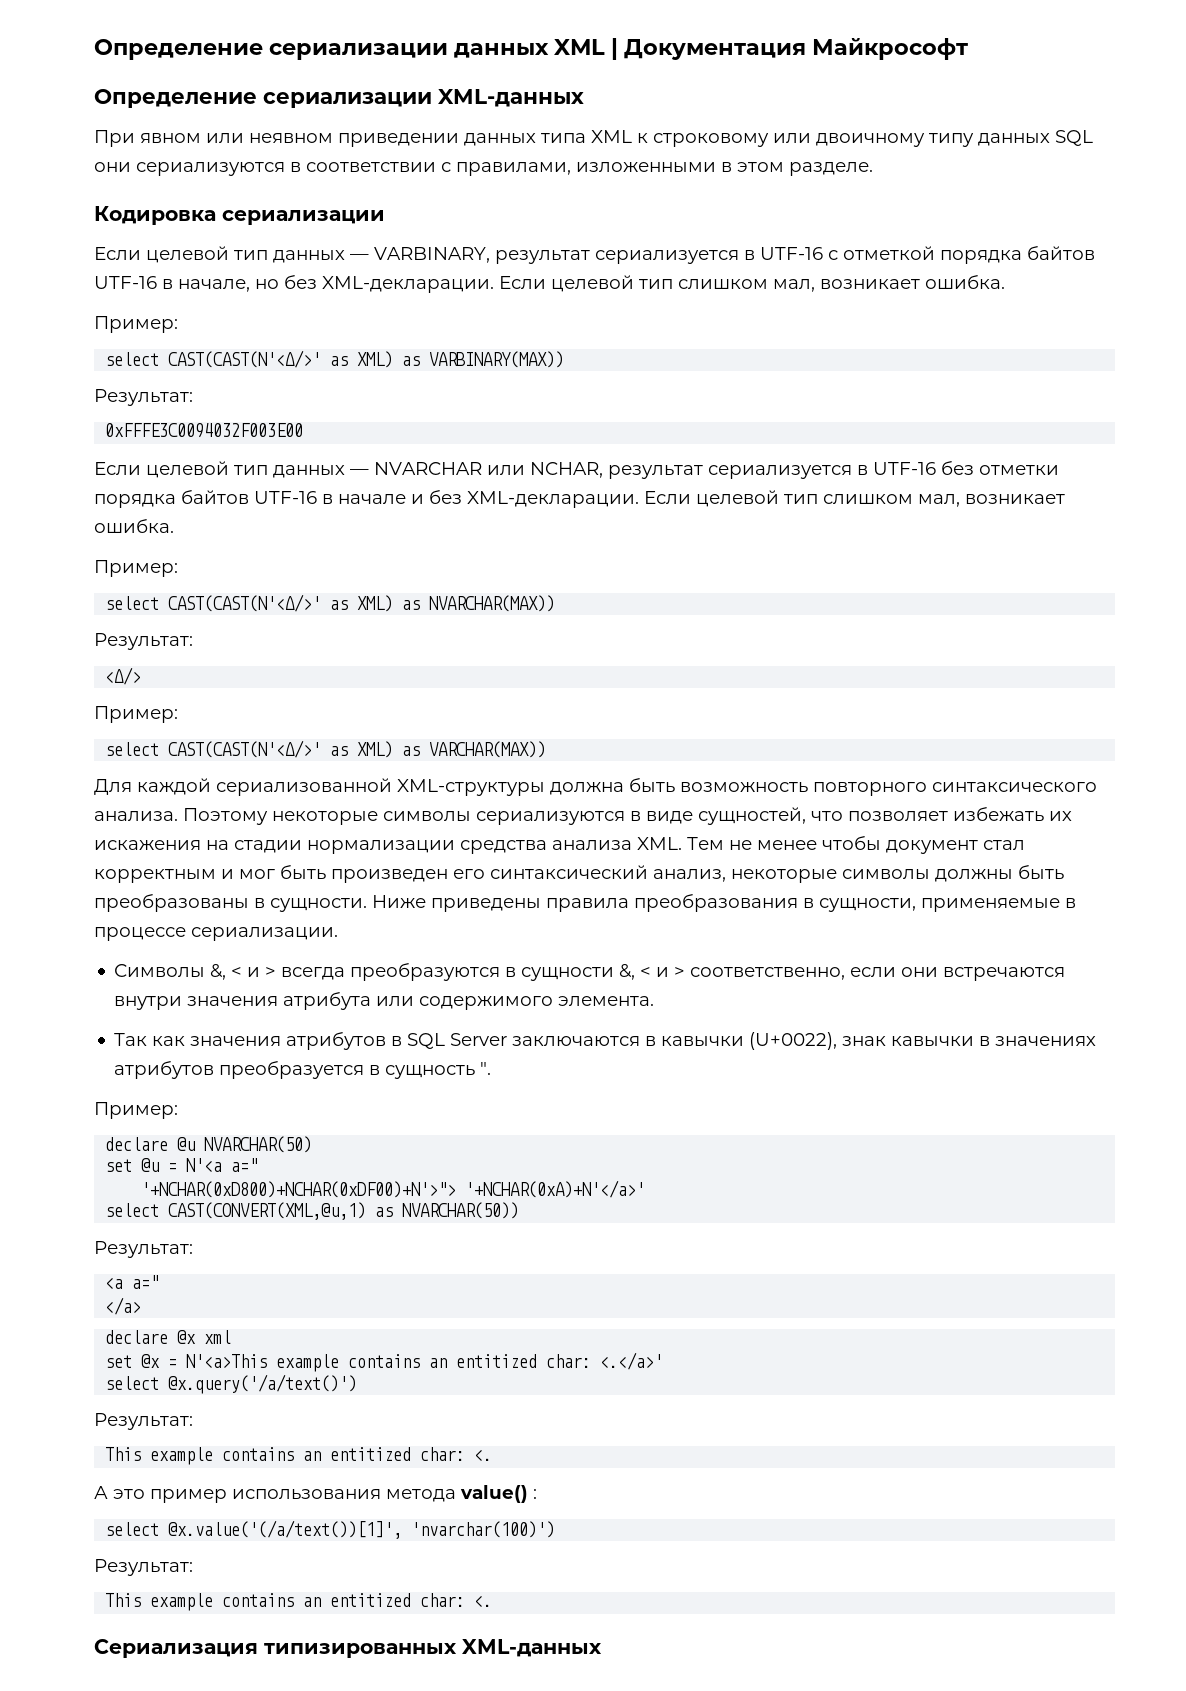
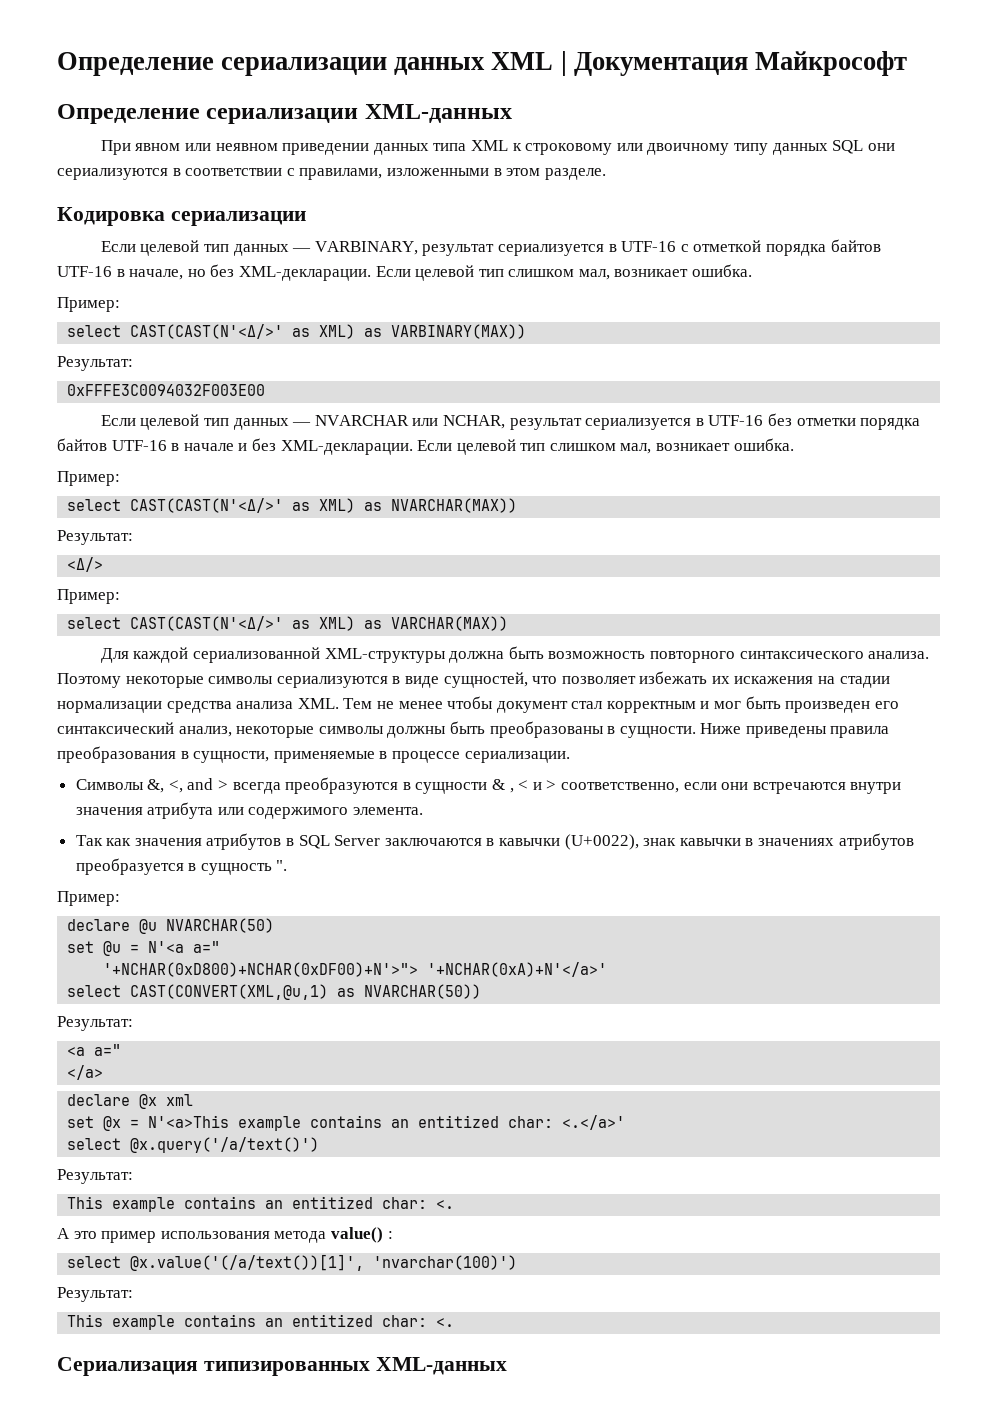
[231,967,261,977] < и -> [168,778,214,793] <, and
[619,964,636,980] &, -> [492,779,514,793] & ,

